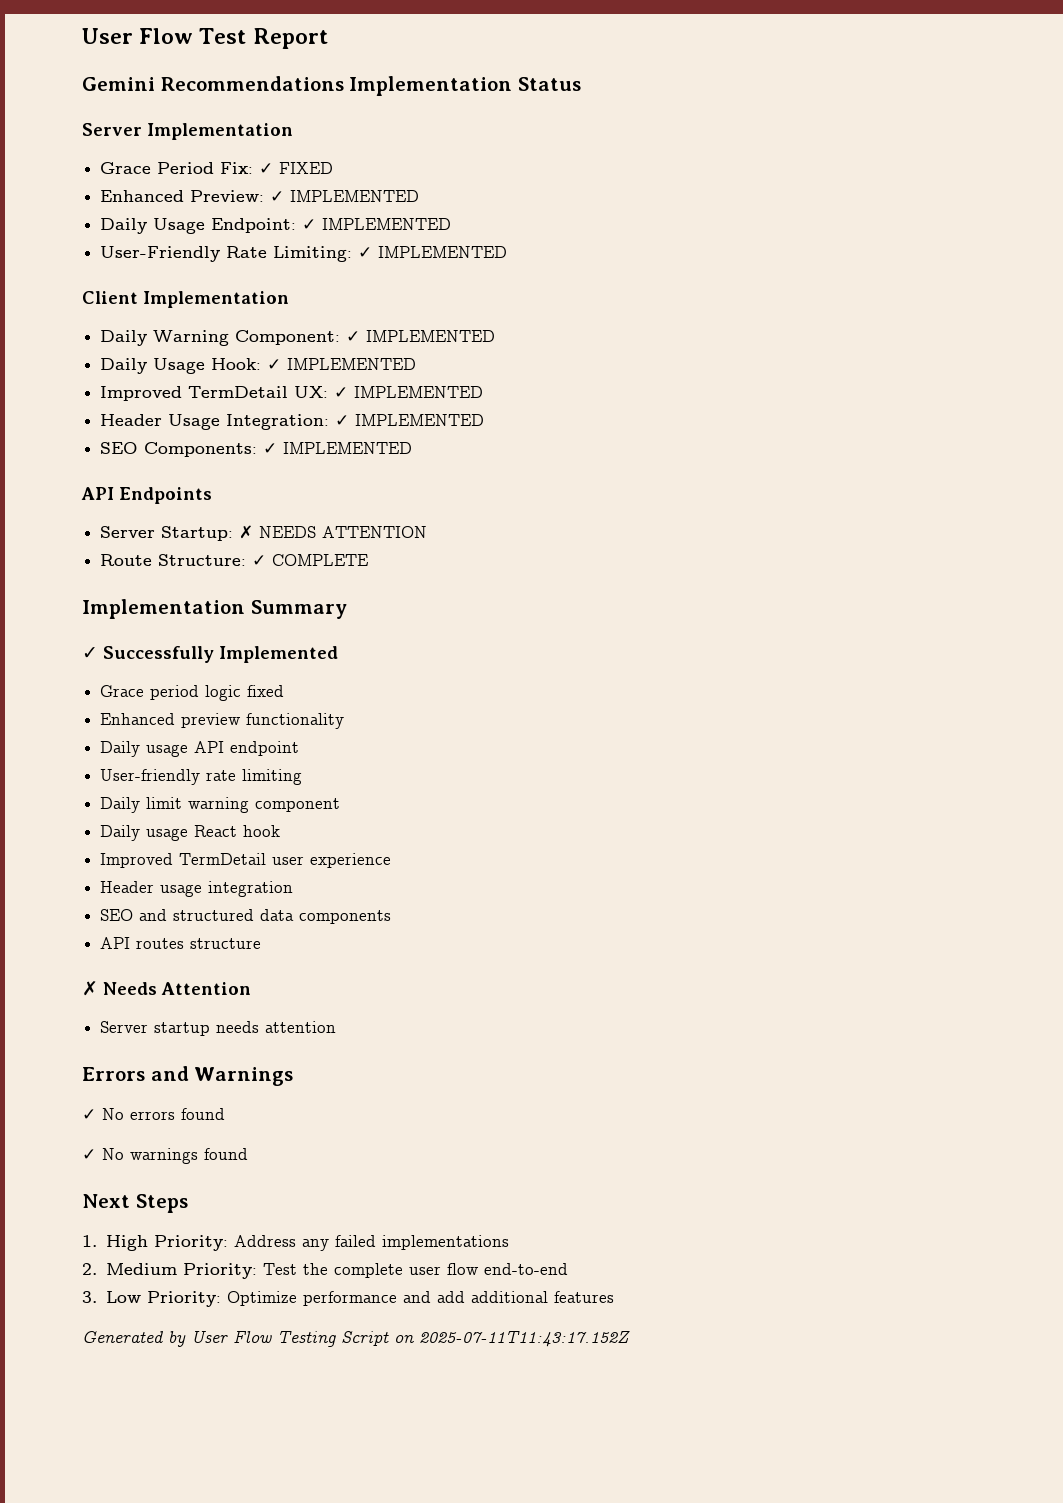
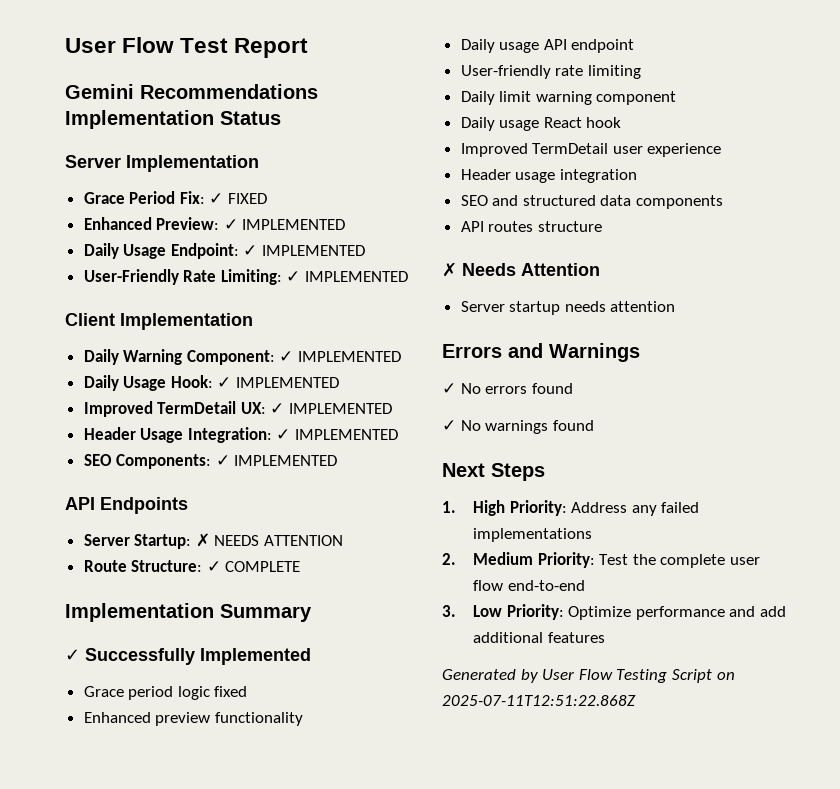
[419,1331,630,1347] 2025-07-11T11:43:17.152Z -> [442,695,636,706] 2025-07-11T12:51:22.868Z

